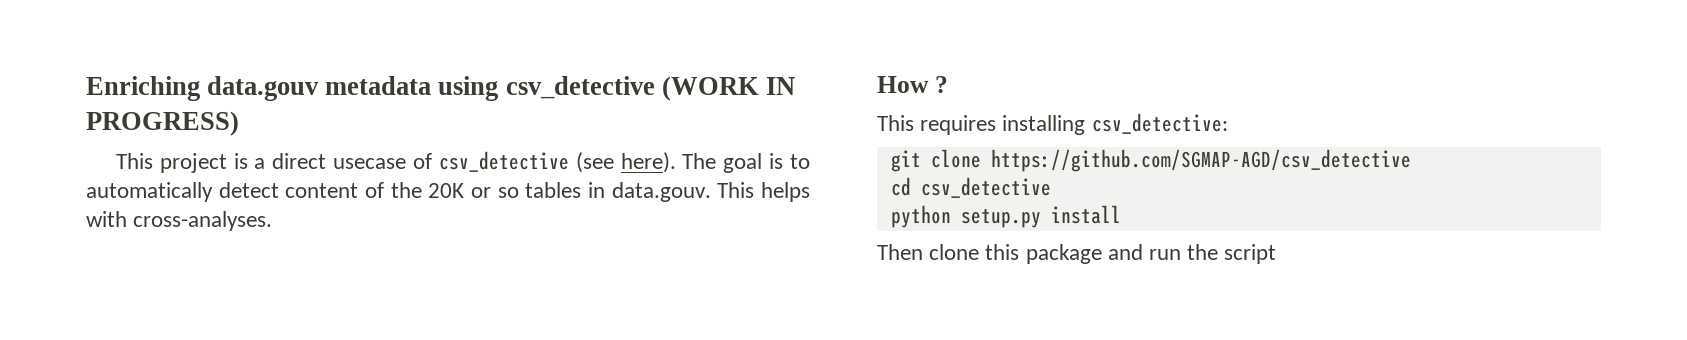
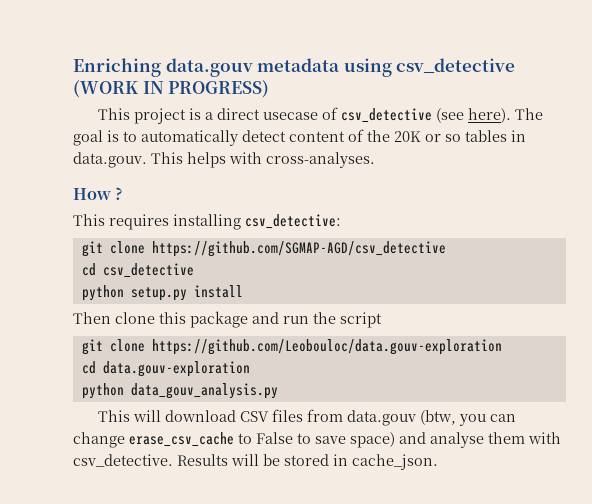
(1277, 254) none -> [81,339,502,355] [81,361,250,377] [81,383,278,399] [97,409,516,426] [73,432,561,448] [73,454,438,470] // git clone https://github.com/Leobouloc/data.gouv-exploration // cd data.gouv-exploration // python data_gouv_analysis.py // This will download CSV files from data.gouv (btw, you can change erase_csv_cache to False to save space) and analyse them with csv_detective. Results will be stored in cache_json.

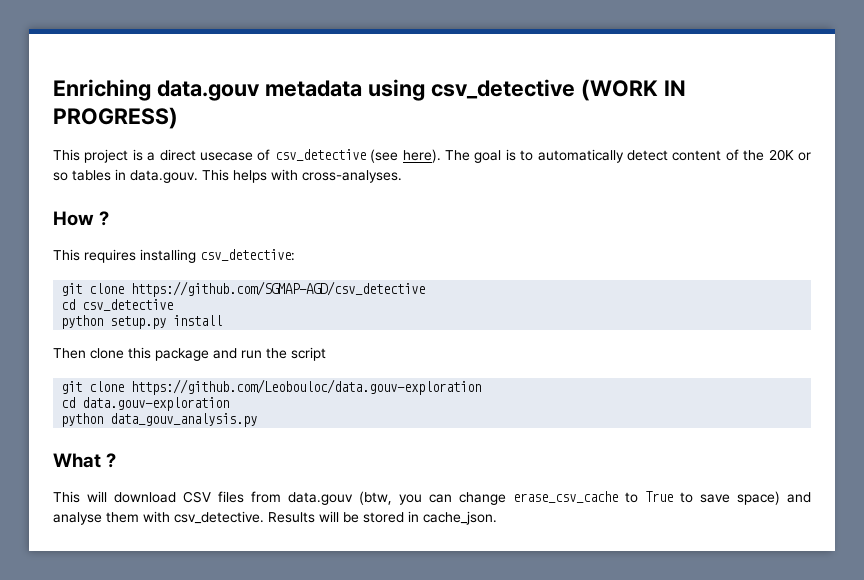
(278, 391) none -> [53,453,117,468] // What ?
[256,432,293,444] False -> [645,491,673,502] True

